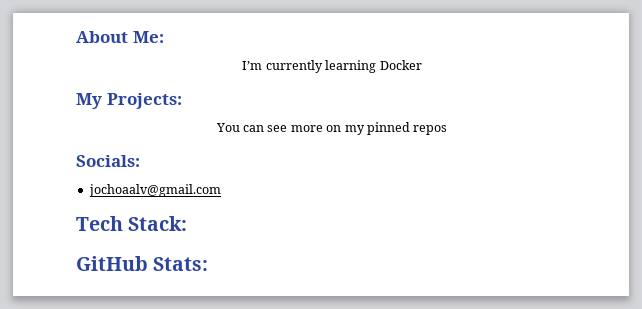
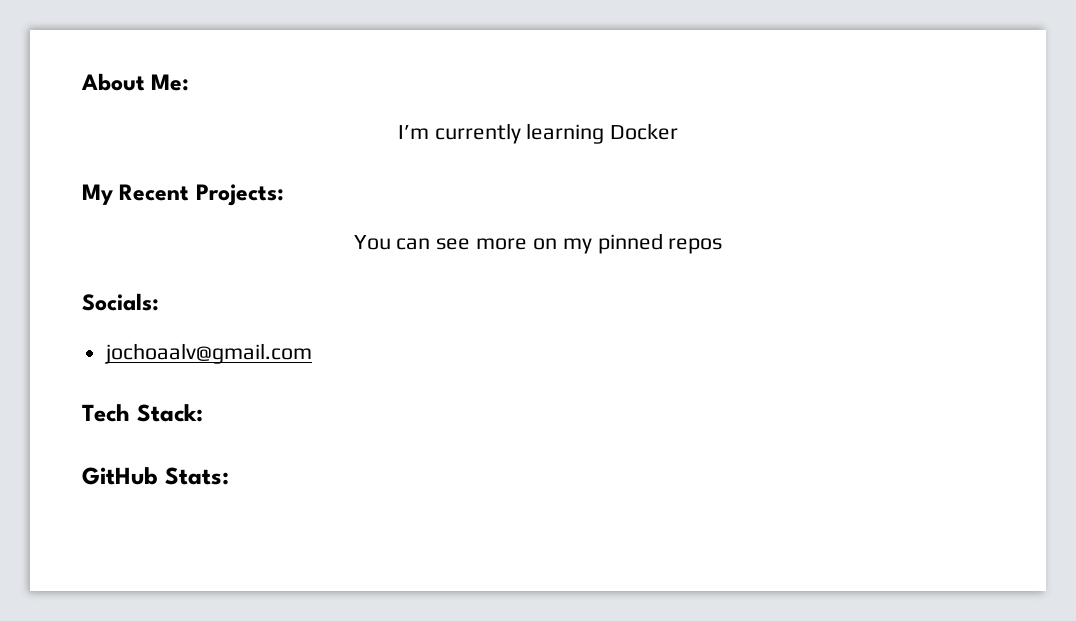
(102, 101) none -> [119,184,190,201] Recent

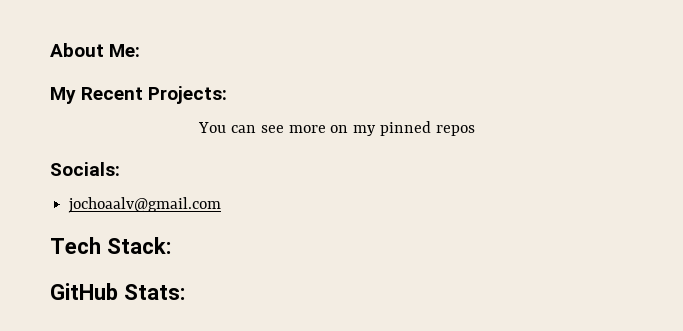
[397,123,679,144] // I’m currently learning Docker -> (141, 50) none

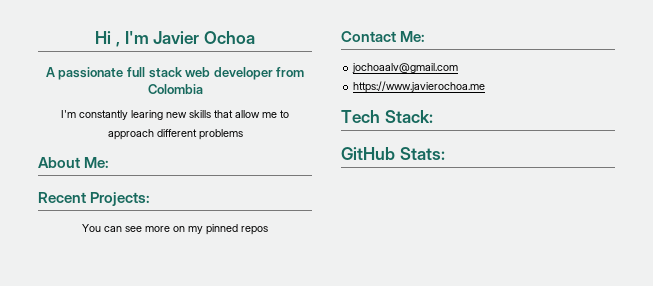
(50, 50) none -> [95,31,255,47] [45,67,305,80] [147,84,203,94] [61,110,289,120] [107,129,243,140] Hi , I'm Javier Ochoa // A passionate full stack web developer from Colombia // I'm constantly learing new skills that allow me to approach different problems //
[50,87,76,104] My -> (110, 162) none
[50,162,120,176] Socials: -> [341,31,426,42] Contact Me:
(222, 205) none -> [353,81,486,93] // https://www.javierochoa.me

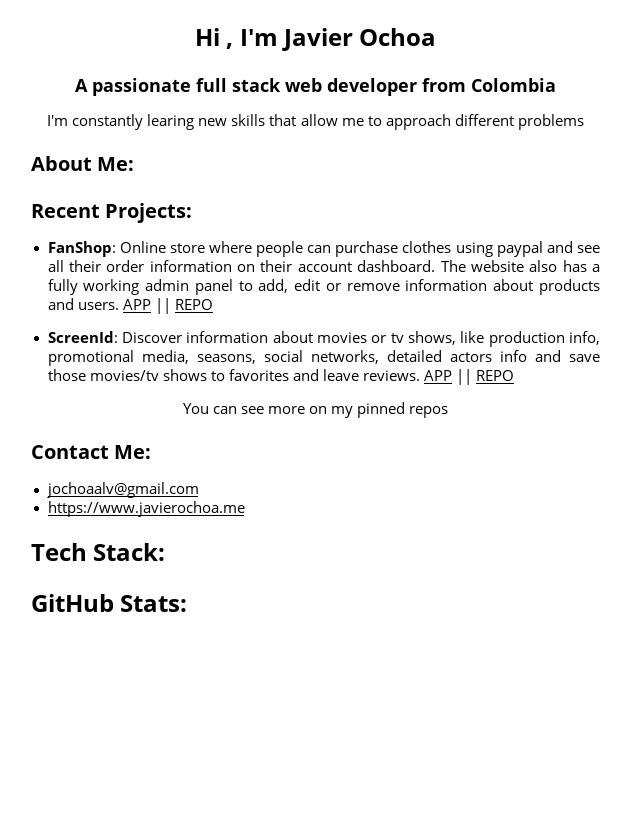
(151, 199) none -> [47,241,600,257] [47,260,600,272] [47,279,600,295] [47,298,213,314] [47,331,601,347] [47,350,600,366] [47,369,515,385] // FanShop: Online store where people can purchase clothes using paypal and see all their order information on their account dashboard. The website also has a fully working admin panel to add, edit or remove information about products and users. APP || REPO // ScreenId: Discover information about movies or tv shows, like production info, promotional media, seasons, social networks, detailed actors info and save those movies/tv shows to favorites and leave reviews. APP || REPO

